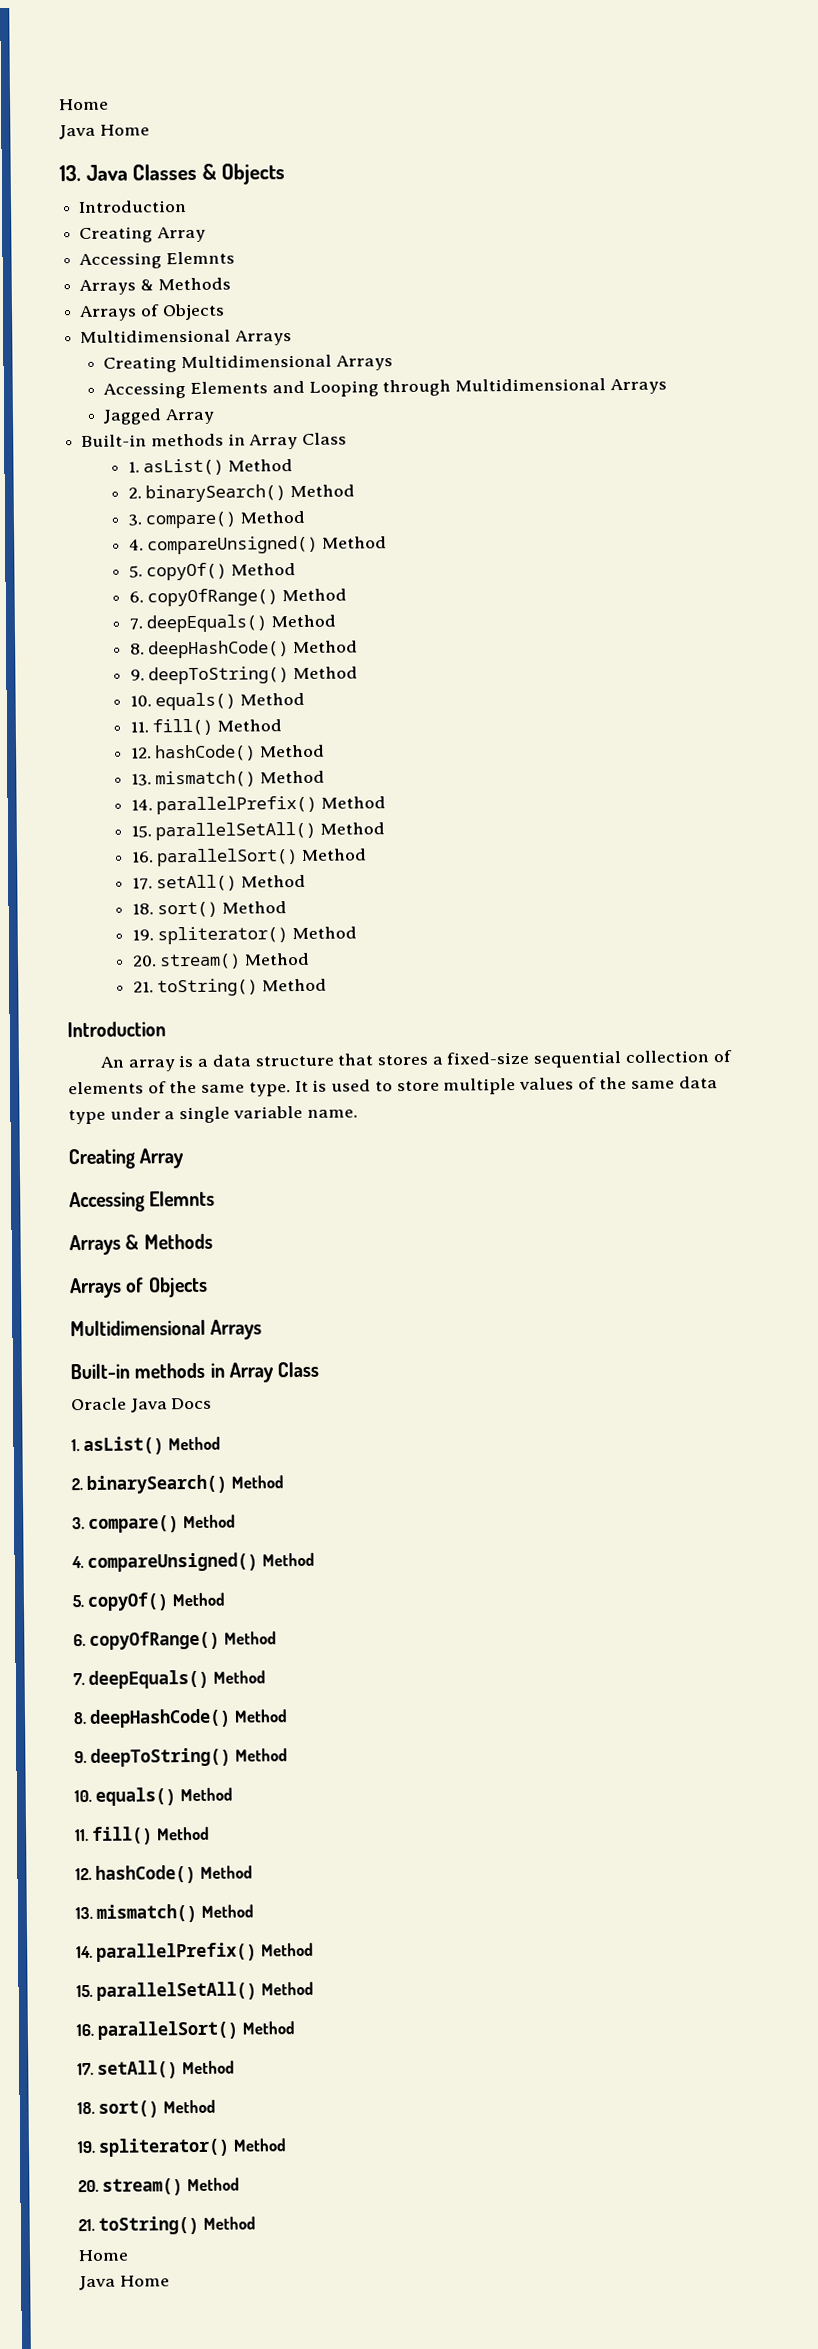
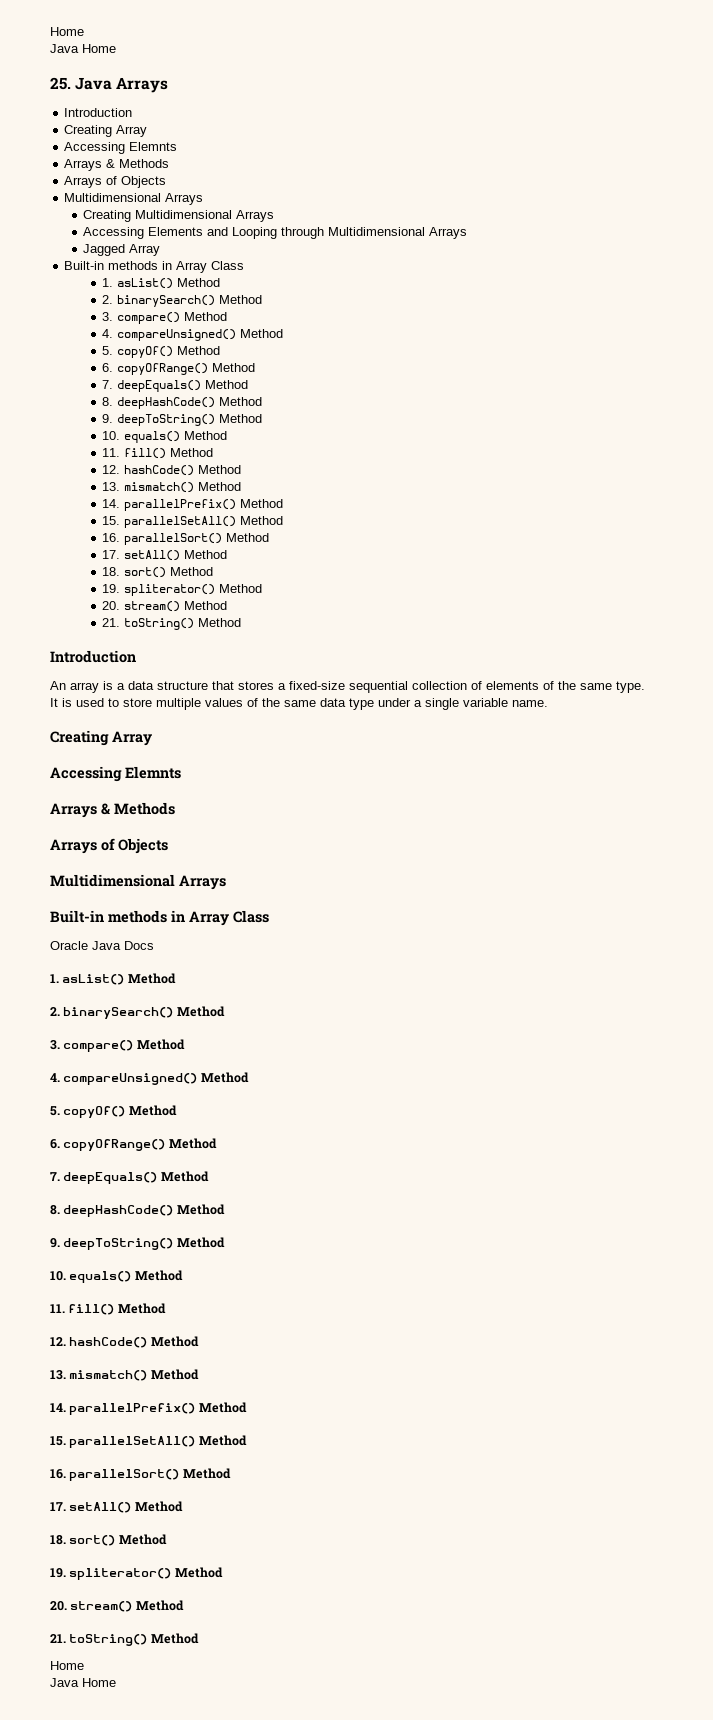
[59,163,285,185] 13. Java Classes & Objects -> [50,77,169,93] 25. Java Arrays

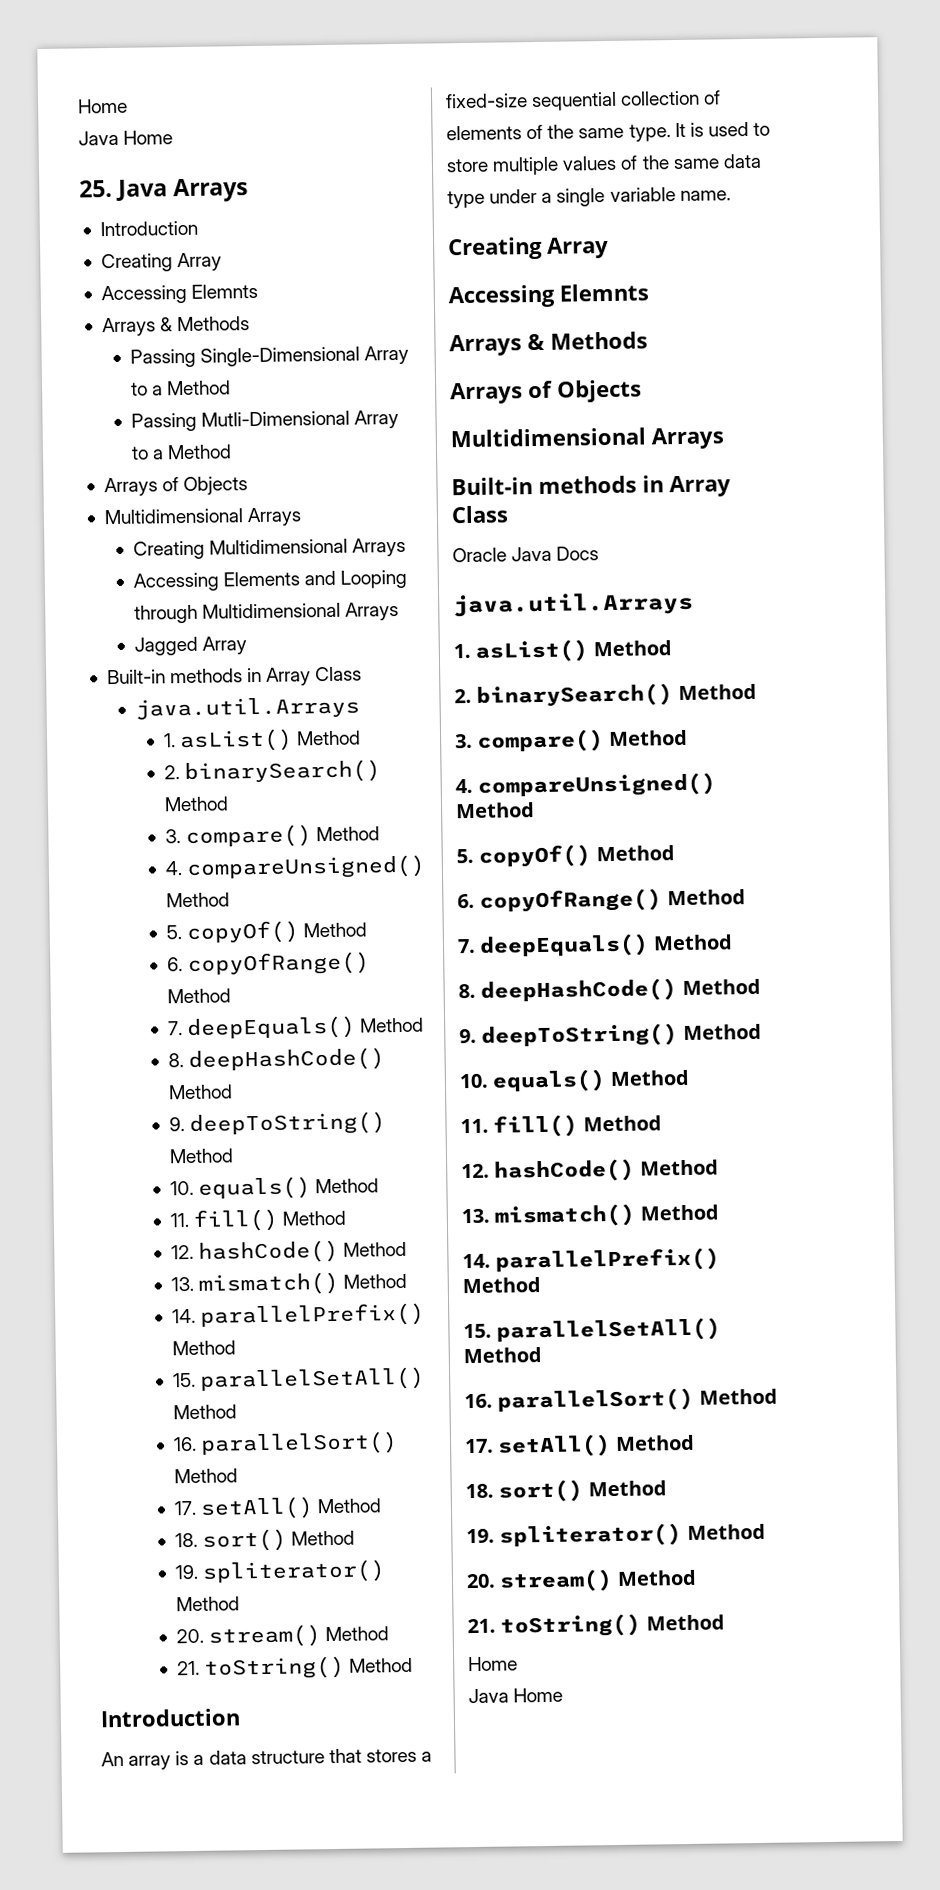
(170, 163) none -> [129,345,410,368] [130,380,232,396] [130,409,400,432] [130,444,233,460] // Passing Single-Dimensional Array to a Method // Passing Mutli-Dimensional Array to a Method
(245, 265) none -> [134,696,360,720] // java.util.Arrays
(154, 945) none -> [453,591,694,618] // java.util.Arrays

